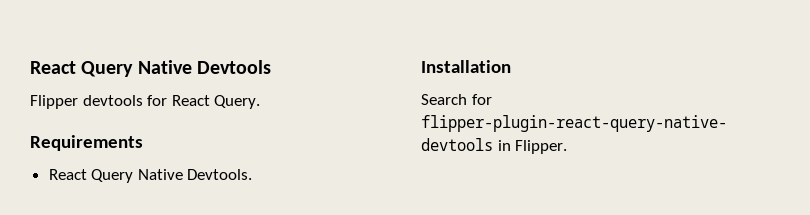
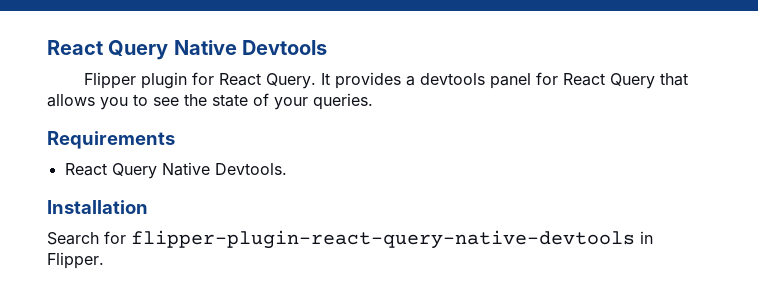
[82,95,143,106] devtools -> [141,72,188,89] plugin
(261, 102) none -> [321,72,689,89] [47,93,373,110] It provides a devtools panel for React Query that allows you to see the state of your queries.

